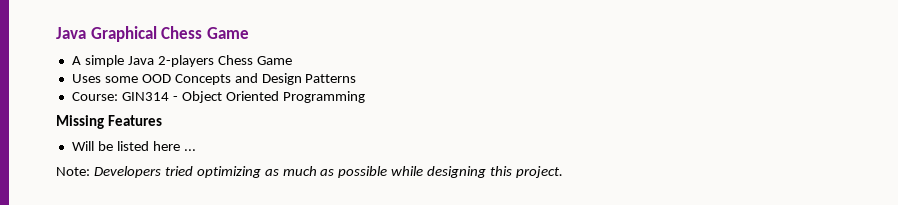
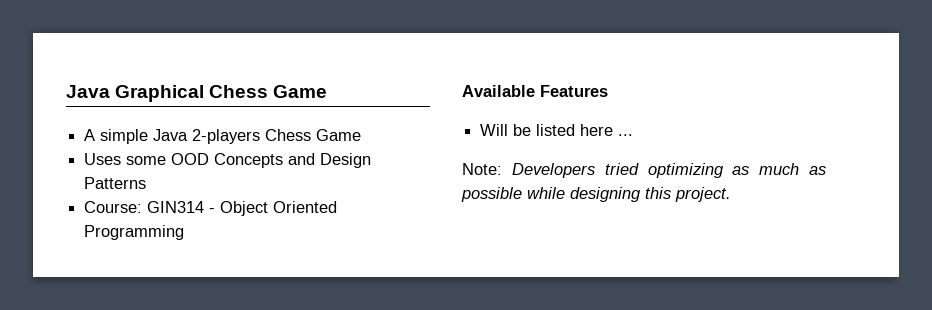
[56,115,104,129] Missing -> [462,85,535,97] Available

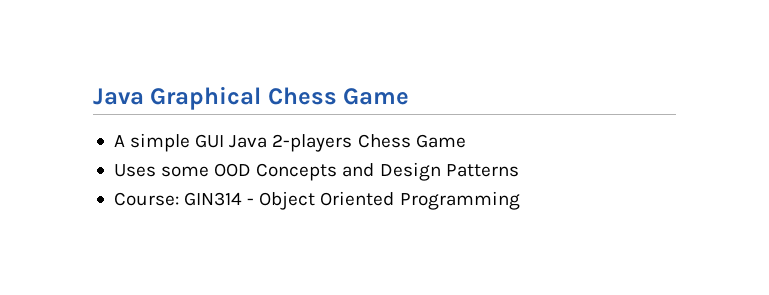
(149, 136) none -> [195,134,225,148] GUI
[462,85,608,97] [480,124,634,136] [462,163,826,178] [461,187,731,202] // Available Features // Will be listed here ... // Note: Developers tried optimizing as much as possible while designing this project. -> (520, 200) none

